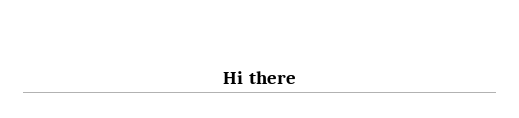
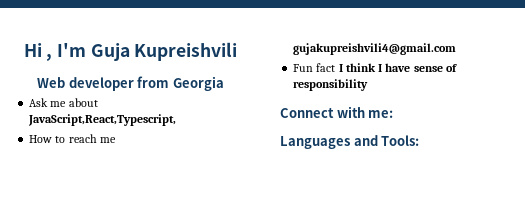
[248,71,296,84] there -> [46,42,238,61] [37,76,224,91] [29,98,98,107] [28,114,177,126] [29,134,116,143] [293,43,457,55] [293,63,457,72] [293,79,369,91] [280,106,394,118] [280,135,420,149] , I'm Guja Kupreishvili // Web developer from Georgia // Ask me about JavaScript,React,Typescript, // How to reach me gujakupreishvili4@gmail.com // Fun fact I think I have sense of responsibility // Connect with me: // Languages and Tools:

